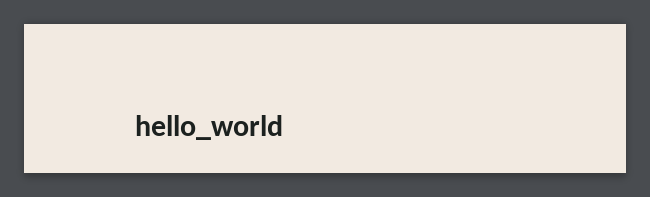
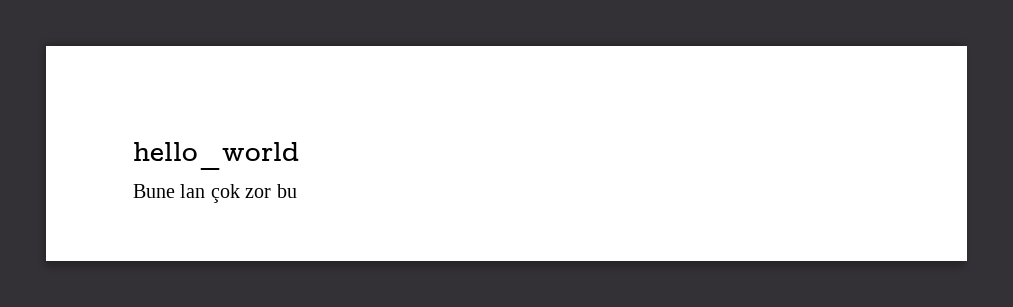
(283, 127) none -> [133,184,297,203] // Bune lan çok zor bu

